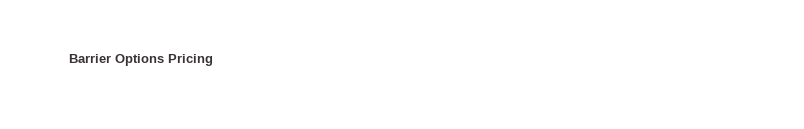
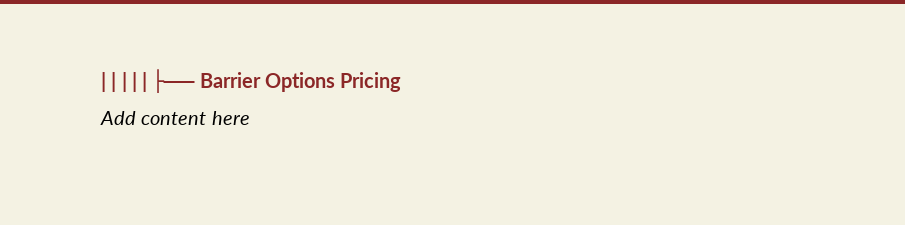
(69, 58) none -> [101,69,196,93] | | | | | ├──
(213, 60) none -> [100,111,250,125] // Add content here

